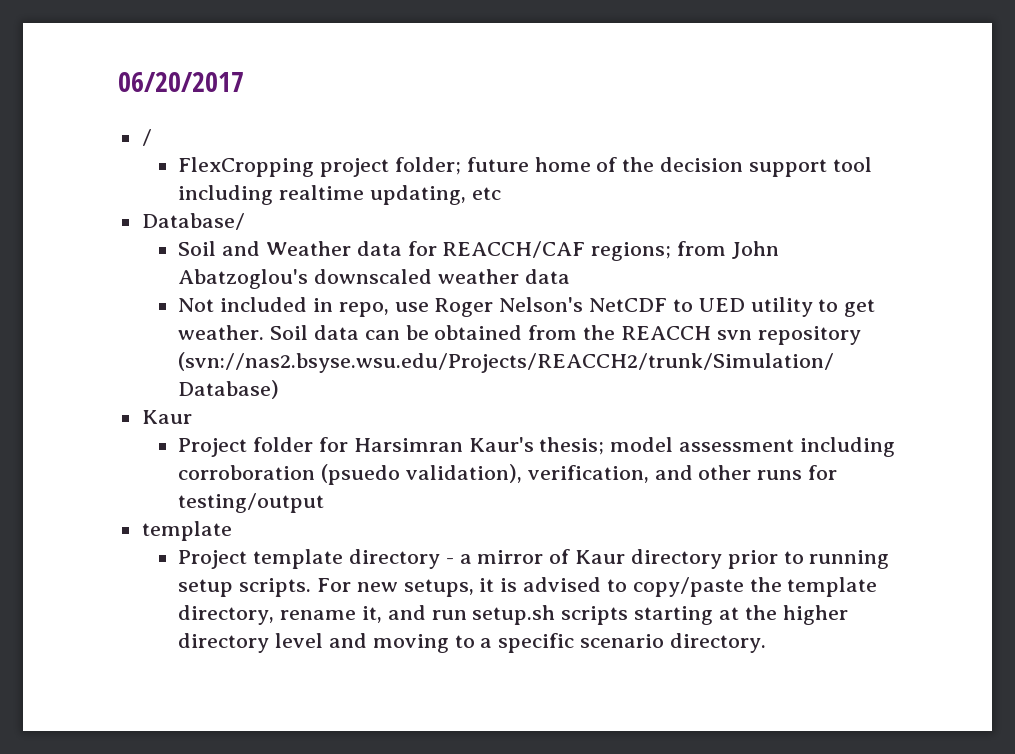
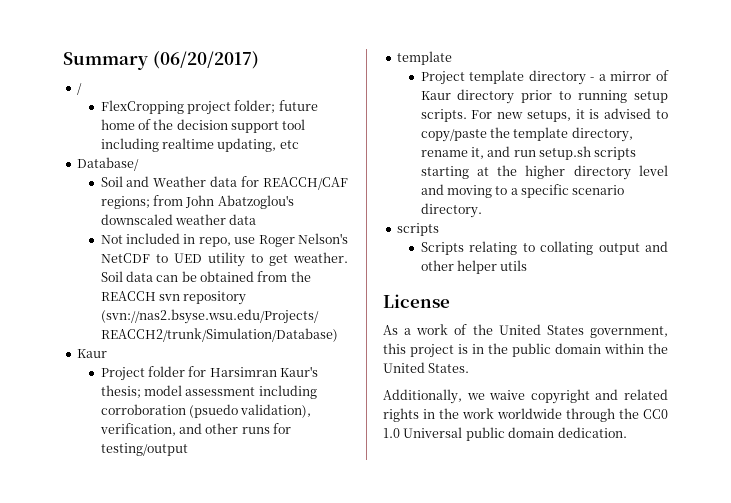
[118,72,244,92] 06/20/2017 -> [63,51,259,70] Summary (06/20/2017)
(766, 643) none -> [396,223,439,236] [420,241,668,255] [420,260,528,274] [383,294,450,308] [383,324,668,338] [383,343,668,358] [383,362,470,373] [383,389,668,404] [383,408,668,422] [383,427,627,441] // scripts // Scripts relating to collating output and other helper utils // License // As a work of the United States government, this project is in the public domain within the United States. // Additionally, we waive copyright and related rights in the work worldwide through the CC0 1.0 Universal public domain dedication.

